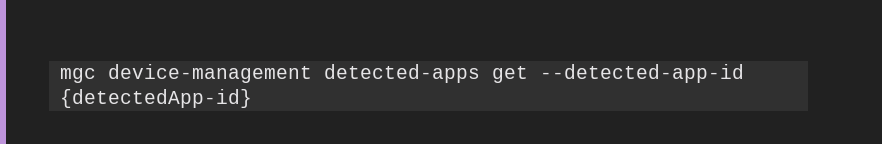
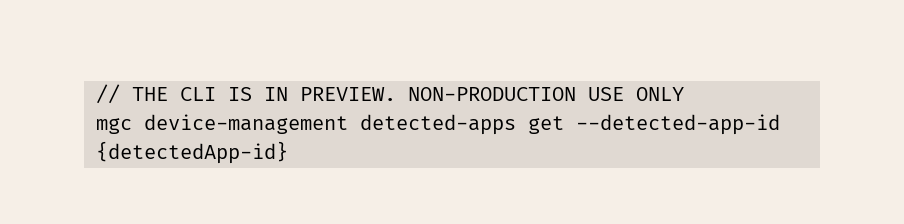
(59, 75) none -> [96,84,685,104] // THE CLI IS IN PREVIEW. NON-PRODUCTION USE ONLY //

